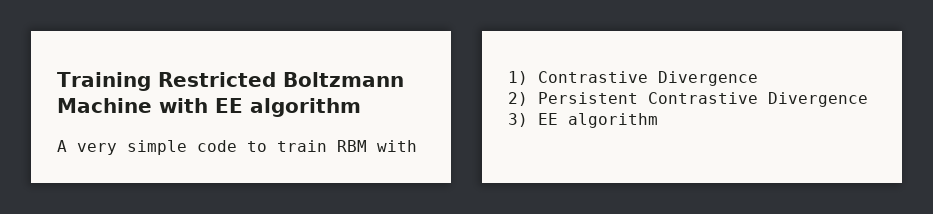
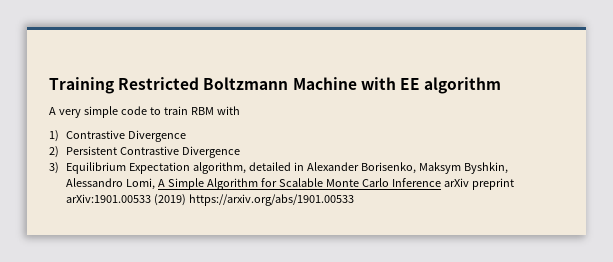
[537,113,658,128] EE algorithm -> [66,162,508,174] [66,178,514,190] [66,194,355,206] Equilibrium Expectation algorithm, detailed in Alexander Borisenko, Maksym Byshkin, Alessandro Lomi, A Simple Algorithm for Scalable Monte Carlo Inference arXiv preprint arXiv:1901.00533 (2019) https://arxiv.org/abs/1901.00533

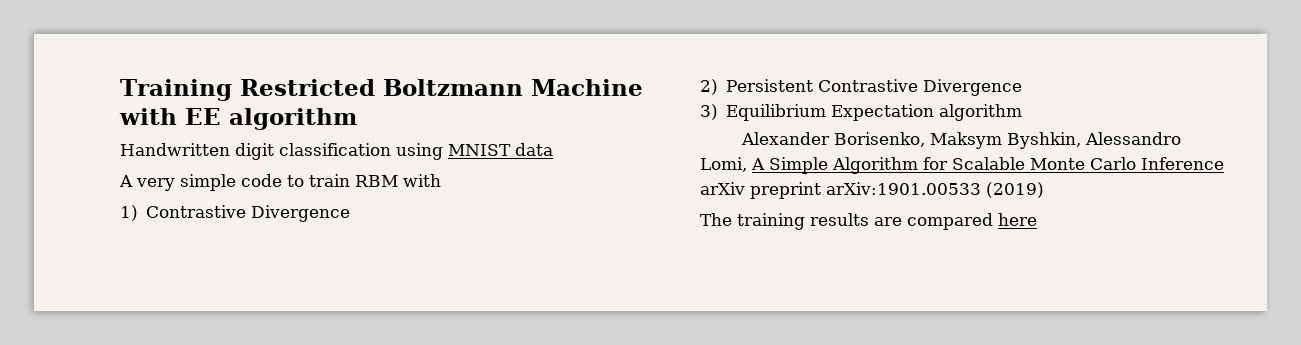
(502, 85) none -> [120,143,553,160] // Handwritten digit classification using MNIST data
[193,162,305,174] algorithm, detailed in -> [939,104,1023,121] algorithm //
[189,194,355,206] https://arxiv.org/abs/1901.00533 -> [700,213,1037,230] // The training results are compared here

